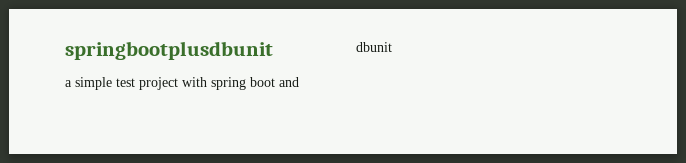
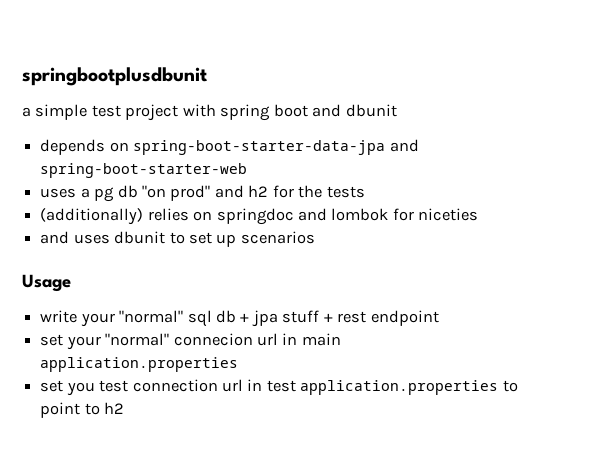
(392, 47) none -> [40,139,419,155] [40,163,248,178] [40,185,365,202] [40,208,479,225] [40,231,315,247] [22,274,71,292] [40,310,439,327] [40,333,341,350] [40,357,239,372] [40,379,518,396] [40,402,125,418] // depends on spring-boot-starter-data-jpa and spring-boot-starter-web // uses a pg db "on prod" and h2 for the tests // (additionally) relies on springdoc and lombok for niceties // and uses dbunit to set up scenarios // Usage // write your "normal" sql db + jpa stuff + rest endpoint // set your "normal" connecion url in main application.properties // set you test connection url in test application.properties to point to h2

